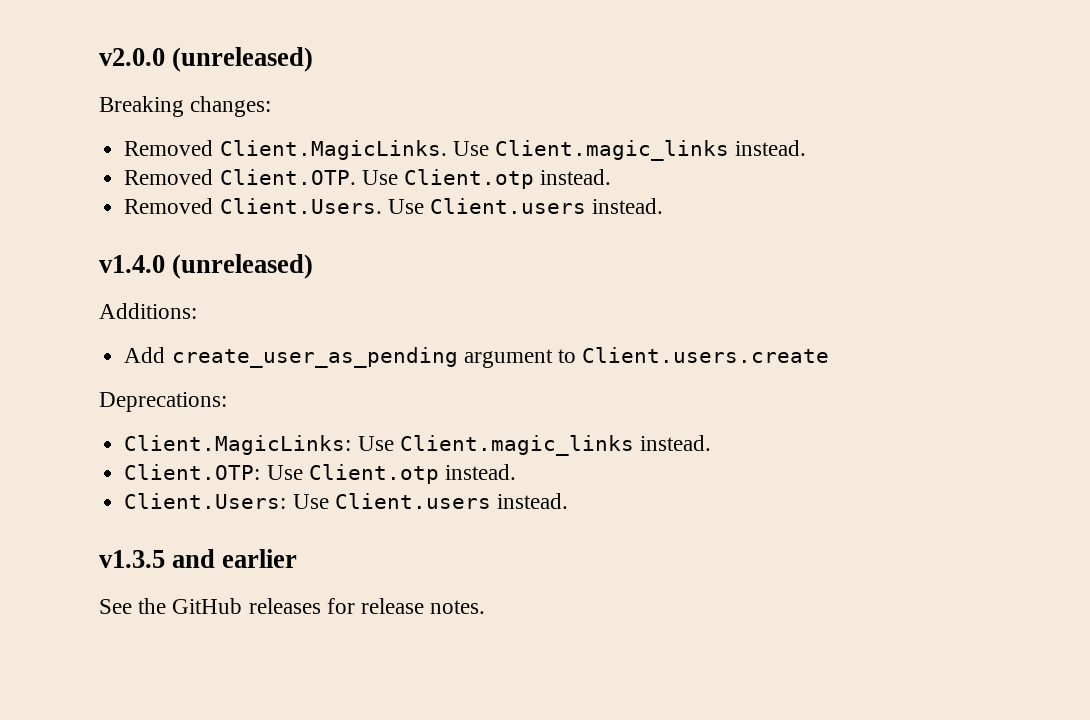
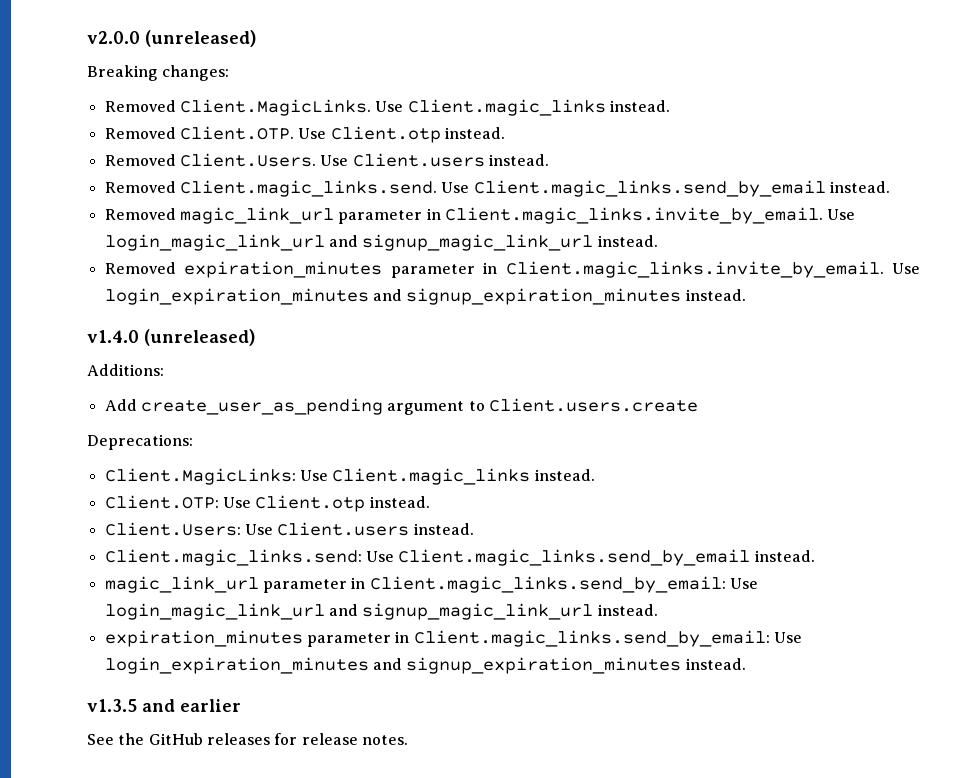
(664, 206) none -> [104,180,890,197] [104,207,856,224] [104,234,658,251] [104,261,920,278] [104,288,746,305] // Removed Client.magic_links.send. Use Client.magic_links.send_by_email instead. // Removed magic_link_url parameter in Client.magic_links.invite_by_email. Use login_magic_link_url and signup_magic_link_url instead. // Removed expiration_minutes parameter in Client.magic_links.invite_by_email. Use login_expiration_minutes and signup_expiration_minutes instead.
(568, 501) none -> [104,549,815,566] [104,576,758,593] [104,603,658,620] [104,630,802,647] [104,657,746,674] // Client.magic_links.send: Use Client.magic_links.send_by_email instead. // magic_link_url parameter in Client.magic_links.send_by_email: Use login_magic_link_url and signup_magic_link_url instead. // expiration_minutes parameter in Client.magic_links.send_by_email: Use login_expiration_minutes and signup_expiration_minutes instead.

